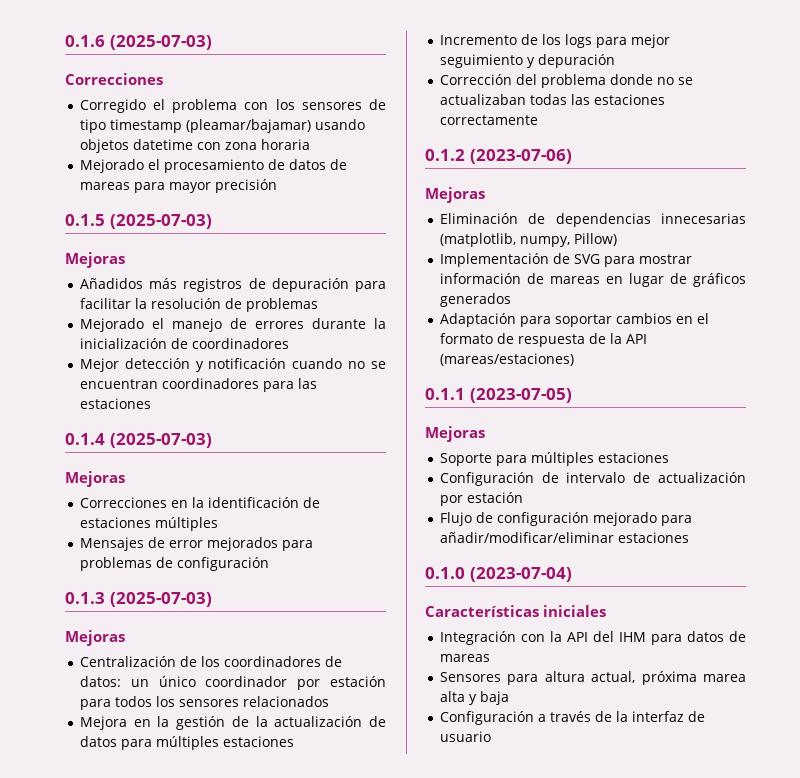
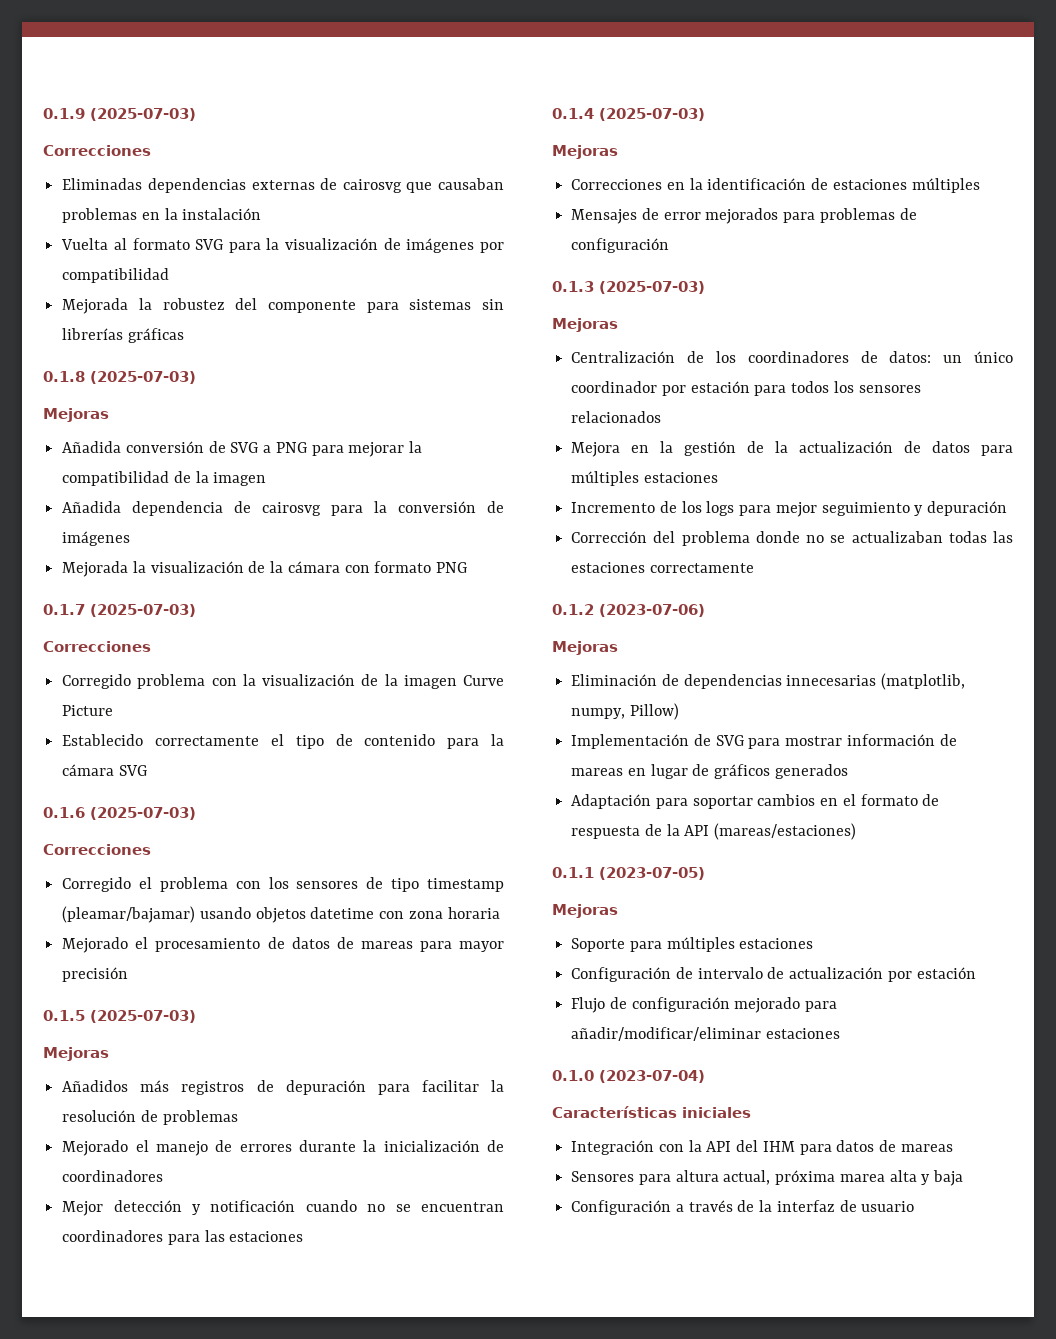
(65, 41) none -> [43,108,196,121] [43,145,151,156] [62,178,504,193] [62,208,262,223] [61,238,505,253] [62,268,170,283] [62,298,505,314] [62,328,184,343] [43,371,196,384] [43,408,109,422] [62,441,423,457] [62,471,267,486] [62,501,505,516] [62,531,131,546] [62,561,468,577] [43,604,196,617] [43,641,151,652] [62,674,504,689] [62,705,114,716] [62,734,504,749] [62,764,147,776] 0.1.9 (2025-07-03) // Correcciones // Eliminadas dependencias externas de cairosvg que causaban problemas en la instalación // Vuelta al formato SVG para la visualización de imágenes por compatibilidad // Mejorada la robustez del componente para sistemas sin librerías gráficas // 0.1.8 (2025-07-03) // Mejoras // Añadida conversión de SVG a PNG para mejorar la compatibilidad de la imagen // Añadida dependencia de cairosvg para la conversión de imágenes // Mejorada la visualización de la cámara con formato PNG // 0.1.7 (2025-07-03) // Correcciones // Corregido problema con la visualización de la imagen Curve Picture // Establecido correctamente el tipo de contenido para la cámara SVG //

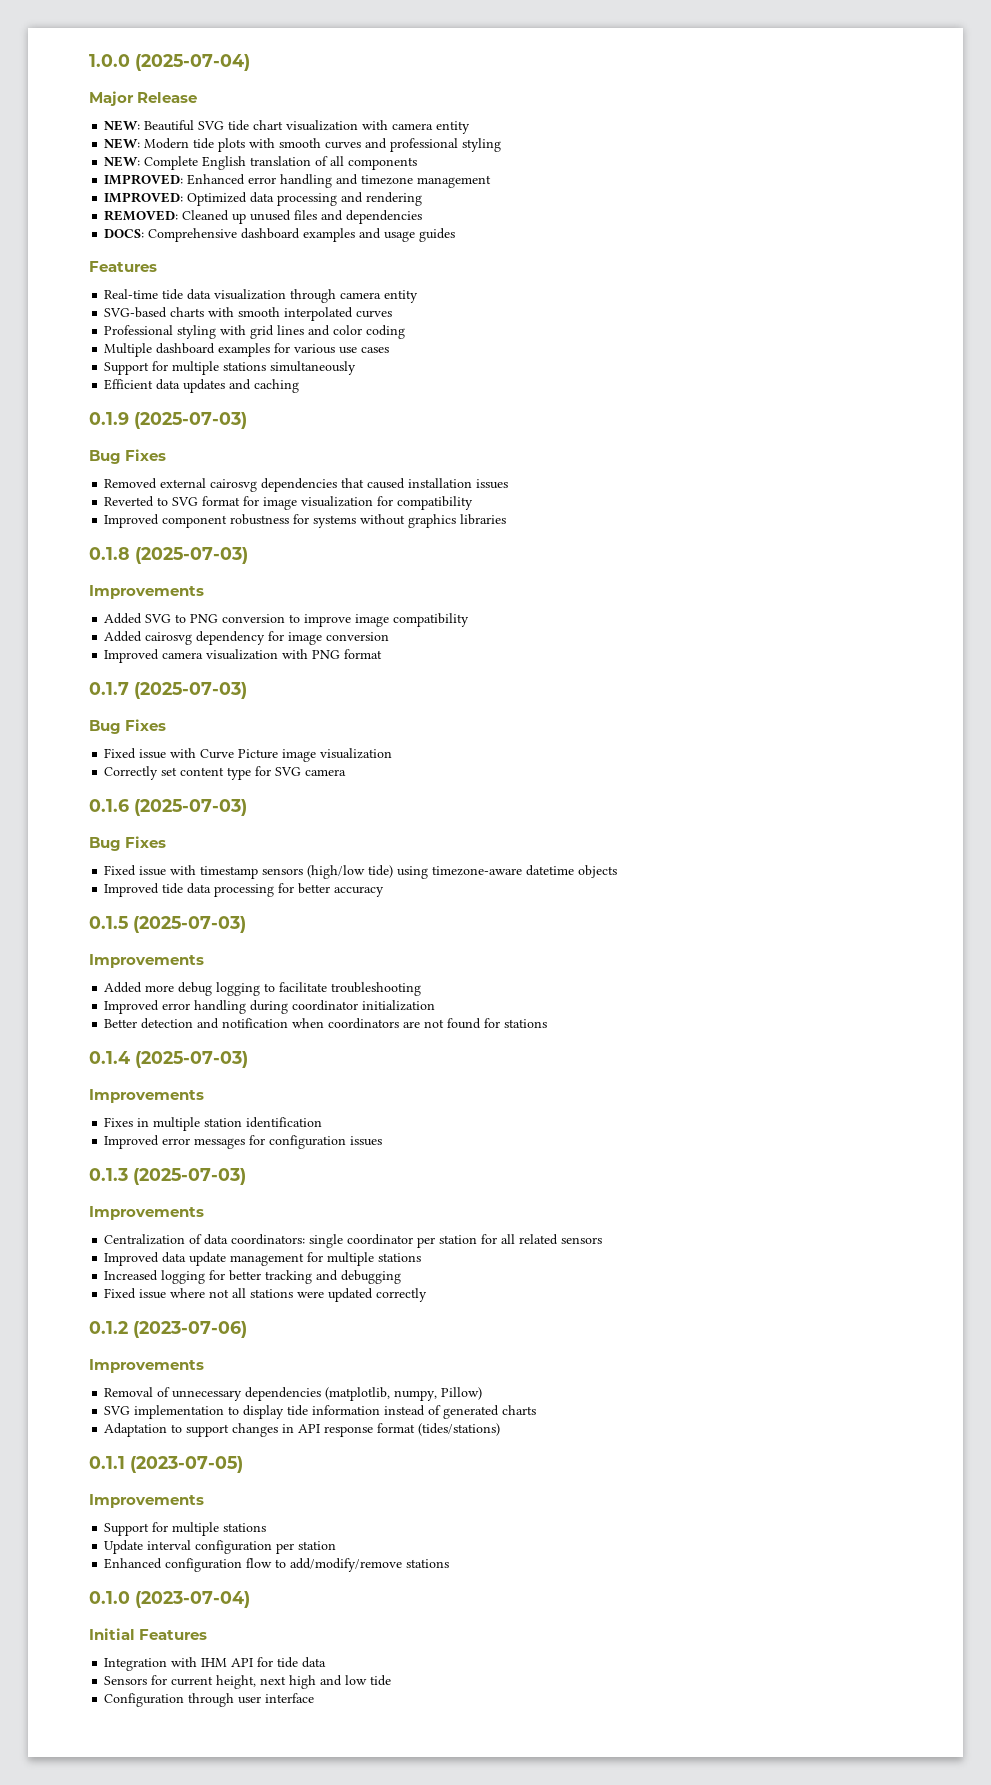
[43,108,196,121] [43,145,151,156] [62,178,504,193] [62,208,262,223] [61,238,505,253] [62,268,170,283] [62,298,505,314] [62,328,184,343] [43,371,196,384] [43,408,109,422] [62,441,423,457] [62,471,267,486] [62,501,505,516] [62,531,131,546] [62,561,468,577] 0.1.9 (2025-07-03) // Correcciones // Eliminadas dependencias externas de cairosvg que causaban problemas en la instalación // Vuelta al formato SVG para la visualización de imágenes por compatibilidad // Mejorada la robustez del componente para sistemas sin librerías gráficas // 0.1.8 (2025-07-03) // Mejoras // Añadida conversión de SVG a PNG para mejorar la compatibilidad de la imagen // Añadida dependencia de cairosvg para la conversión de imágenes // Mejorada la visualización de la cámara con formato PNG -> [89,54,250,71] [89,91,198,106] [104,120,471,134] [104,138,502,152] [104,156,418,170] [104,174,492,188] [104,192,423,206] [104,210,423,224] [104,228,456,242] [89,261,157,272] [104,289,419,303] [104,307,393,321] [104,325,406,339] [104,343,390,357] [104,361,357,375] [104,379,300,393] [89,412,247,429] [89,449,167,464] [104,478,509,492] [104,496,474,510] [104,514,507,528] [89,547,248,564] [89,585,204,599] [104,613,470,627] [104,631,390,645] [104,649,383,663] 1.0.0 (2025-07-04) // Major Release // NEW: Beautiful SVG tide chart visualization with camera entity // NEW: Modern tide plots with smooth curves and professional styling // NEW: Complete English translation of all components // IMPROVED: Enhanced error handling and timezone management // IMPROVED: Optimized data processing and rendering // REMOVED: Cleaned up unused files and dependencies // DOCS: Comprehensive dashboard examples and usage guides // Features // Real-time tide data visualization through camera entity // SVG-based charts with smooth interpolated curves // Professional styling with grid lines and color coding // Multiple dashboard examples for various use cases // Support for multiple stations simultaneously // Efficient data updates and caching // 0.1.9 (2025-07-03) // Bug Fixes // Removed external cairosvg dependencies that caused installation issues // Reverted to SVG format for image visualization for compatibility // Improved component robustness for systems without graphics libraries // 0.1.8 (2025-07-03) // Improvements // Added SVG to PNG conversion to improve image compatibility // Added cairosvg dependency for image conversion // Improved camera visualization with PNG format
[43,641,151,652] [62,674,504,689] [62,705,114,716] [62,734,504,749] [62,764,147,776] Correcciones // Corregido problema con la visualización de la imagen Curve Picture // Establecido correctamente el tipo de contenido para la cámara SVG -> [89,719,167,734] [104,748,393,762] [104,766,347,780] Bug Fixes // Fixed issue with Curve Picture image visualization // Correctly set content type for SVG camera
[43,844,151,855] [62,877,504,892] [62,906,500,923] [62,937,504,953] [62,967,129,982] [43,1010,196,1023] [43,1047,109,1061] [62,1080,504,1095] [62,1110,238,1125] [62,1140,504,1156] [62,1170,164,1182] [62,1200,505,1216] [62,1230,304,1245] [552,108,705,121] [552,145,618,159] [571,178,980,193] [571,208,917,224] [571,238,670,253] [552,281,705,294] [552,318,618,332] [571,351,1013,363] [571,381,921,396] [571,411,662,423] [571,441,1013,457] [571,471,718,486] [571,501,1008,517] [571,531,1013,546] [571,562,754,573] [552,604,705,617] [552,641,618,655] [571,673,966,690] [571,703,679,720] [571,734,957,749] [571,764,848,779] [571,794,940,809] [571,823,857,840] [552,867,705,880] [552,904,618,918] [571,937,814,952] [571,967,976,982] [571,997,838,1013] [571,1027,840,1041] [552,1070,705,1083] [552,1106,751,1118] [571,1140,953,1155] [571,1170,964,1186] [571,1200,915,1215] Correcciones // Corregido el problema con los sensores de tipo timestamp (pleamar/bajamar) usando objetos datetime con zona horaria // Mejorado el procesamiento de datos de mareas para mayor precisión // 0.1.5 (2025-07-03) // Mejoras // Añadidos más registros de depuración para facilitar la resolución de problemas // Mejorado el manejo de errores durante la inicialización de coordinadores // Mejor detección y notificación cuando no se encuentran coordinadores para las estaciones // 0.1.4 (2025-07-03) // Mejoras // Correcciones en la identificación de estaciones múltiples // Mensajes de error mejorados para problemas de configuración // 0.1.3 (2025-07-03) // Mejoras // Centralización de los coordinadores de datos: un único coordinador por estación para todos los sensores relacionados // Mejora en la gestión de la actualización de datos para múltiples estaciones // Incremento de los logs para mejor seguimiento y depuración // Corrección del problema donde no se actualizaban todas las estaciones correctamente // 0.1.2 (2023-07-06) // Mejoras // Eliminación de dependencias innecesarias (matplotlib, numpy, Pillow) // Implementación de SVG para mostrar información de mareas en lugar de gráficos generados // Adaptación para soportar cambios en el formato de respuesta de la API (mareas/estaciones) // 0.1.1 (2023-07-05) // Mejoras // Soporte para múltiples estaciones // Configuración de intervalo de actualización por estación // Flujo de configuración mejorado para añadir/modificar/eliminar estaciones // 0.1.0 (2023-07-04) // Características iniciales // Integración con la API del IHM para datos de mareas // Sensores para altura actual, próxima marea alta y baja // Configuración a través de la interfaz de usuario -> [89,836,167,851] [104,865,618,879] [104,883,385,897] [89,916,246,933] [89,954,204,968] [104,982,422,996] [104,1000,436,1014] [104,1018,548,1029] [89,1051,248,1068] [89,1089,204,1103] [104,1117,323,1131] [104,1135,383,1149] [89,1168,246,1185] [89,1206,204,1220] [104,1234,603,1248] [104,1252,422,1266] [104,1270,402,1284] [104,1288,428,1302] [89,1321,247,1338] [89,1359,204,1373] [104,1387,483,1401] [104,1405,537,1419] [104,1423,501,1437] [89,1456,243,1473] [89,1494,204,1508] [104,1522,267,1536] [104,1540,337,1554] [104,1558,450,1572] [89,1591,250,1608] [89,1628,208,1640] [104,1657,327,1671] [104,1675,392,1689] [104,1693,315,1707] Bug Fixes // Fixed issue with timestamp sensors (high/low tide) using timezone-aware datetime objects // Improved tide data processing for better accuracy // 0.1.5 (2025-07-03) // Improvements // Added more debug logging to facilitate troubleshooting // Improved error handling during coordinator initialization // Better detection and notification when coordinators are not found for stations // 0.1.4 (2025-07-03) // Improvements // Fixes in multiple station identification // Improved error messages for configuration issues // 0.1.3 (2025-07-03) // Improvements // Centralization of data coordinators: single coordinator per station for all related sensors // Improved data update management for multiple stations // Increased logging for better tracking and debugging // Fixed issue where not all stations were updated correctly // 0.1.2 (2023-07-06) // Improvements // Removal of unnecessary dependencies (matplotlib, numpy, Pillow) // SVG implementation to display tide information instead of generated charts // Adaptation to support changes in API response format (tides/stations) // 0.1.1 (2023-07-05) // Improvements // Support for multiple stations // Update interval configuration per station // Enhanced configuration flow to add/modify/remove stations // 0.1.0 (2023-07-04) // Initial Features // Integration with IHM API for tide data // Sensors for current height, next high and low tide // Configuration through user interface

